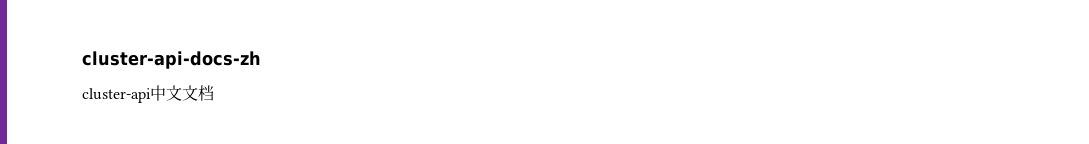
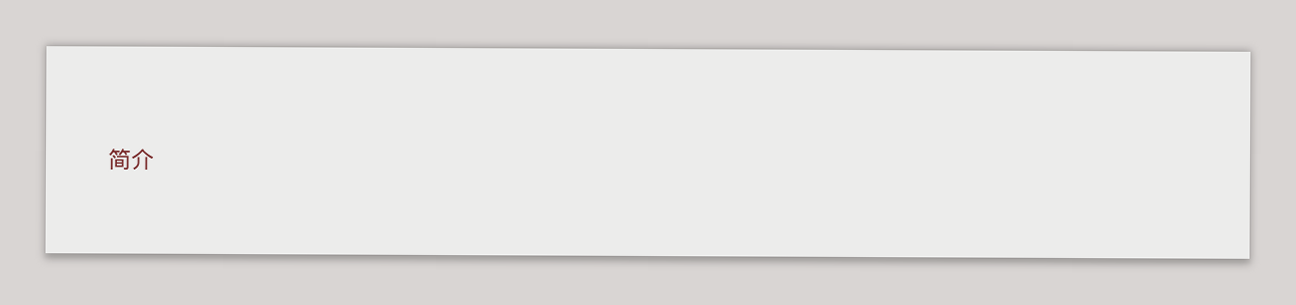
[82,51,261,69] [82,85,214,103] cluster-api-docs-zh // cluster-api中文文档 -> [107,148,155,171] 简介

